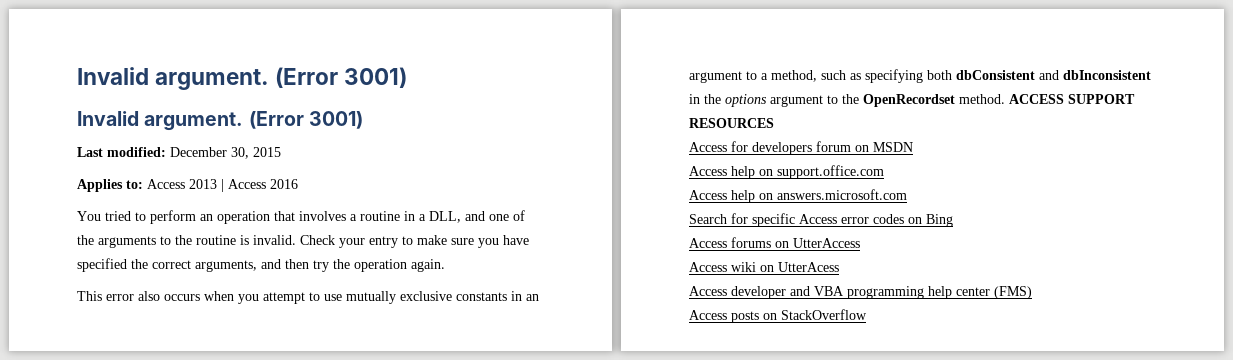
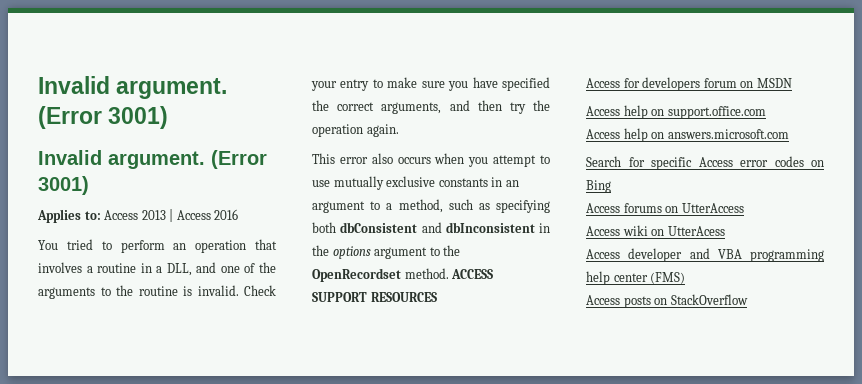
[77,147,281,159] // Last modified: December 30, 2015 -> (89, 185) none

